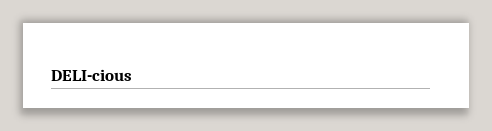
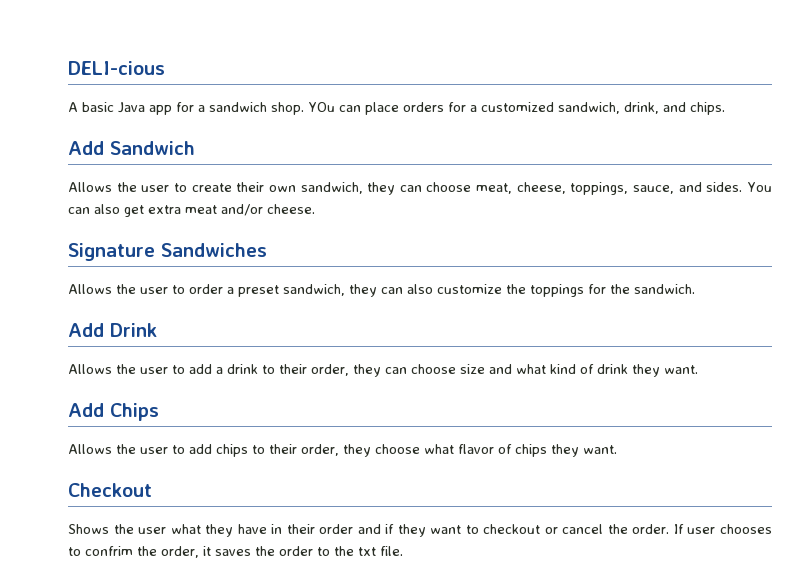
(132, 75) none -> [68,102,725,115] [68,141,195,155] [68,182,773,195] [68,204,315,217] [68,243,267,261] [68,284,695,297] [68,323,157,337] [68,364,698,377] [68,403,159,421] [68,444,617,457] [68,483,152,497] [68,524,772,537] [68,546,403,558] // A basic Java app for a sandwich shop. YOu can place orders for a customized sandwich, drink, and chips. // Add Sandwich // Allows the user to create their own sandwich, they can choose meat, cheese, toppings, sauce, and sides. You can also get extra meat and/or cheese. // Signature Sandwiches // Allows the user to order a preset sandwich, they can also customize the toppings for the sandwich. // Add Drink // Allows the user to add a drink to their order, they can choose size and what kind of drink they want. // Add Chips // Allows the user to add chips to their order, they choose what flavor of chips they want. // Checkout // Shows the user what they have in their order and if they want to checkout or cancel the order. If user chooses to confrim the order, it saves the order to the txt file.

